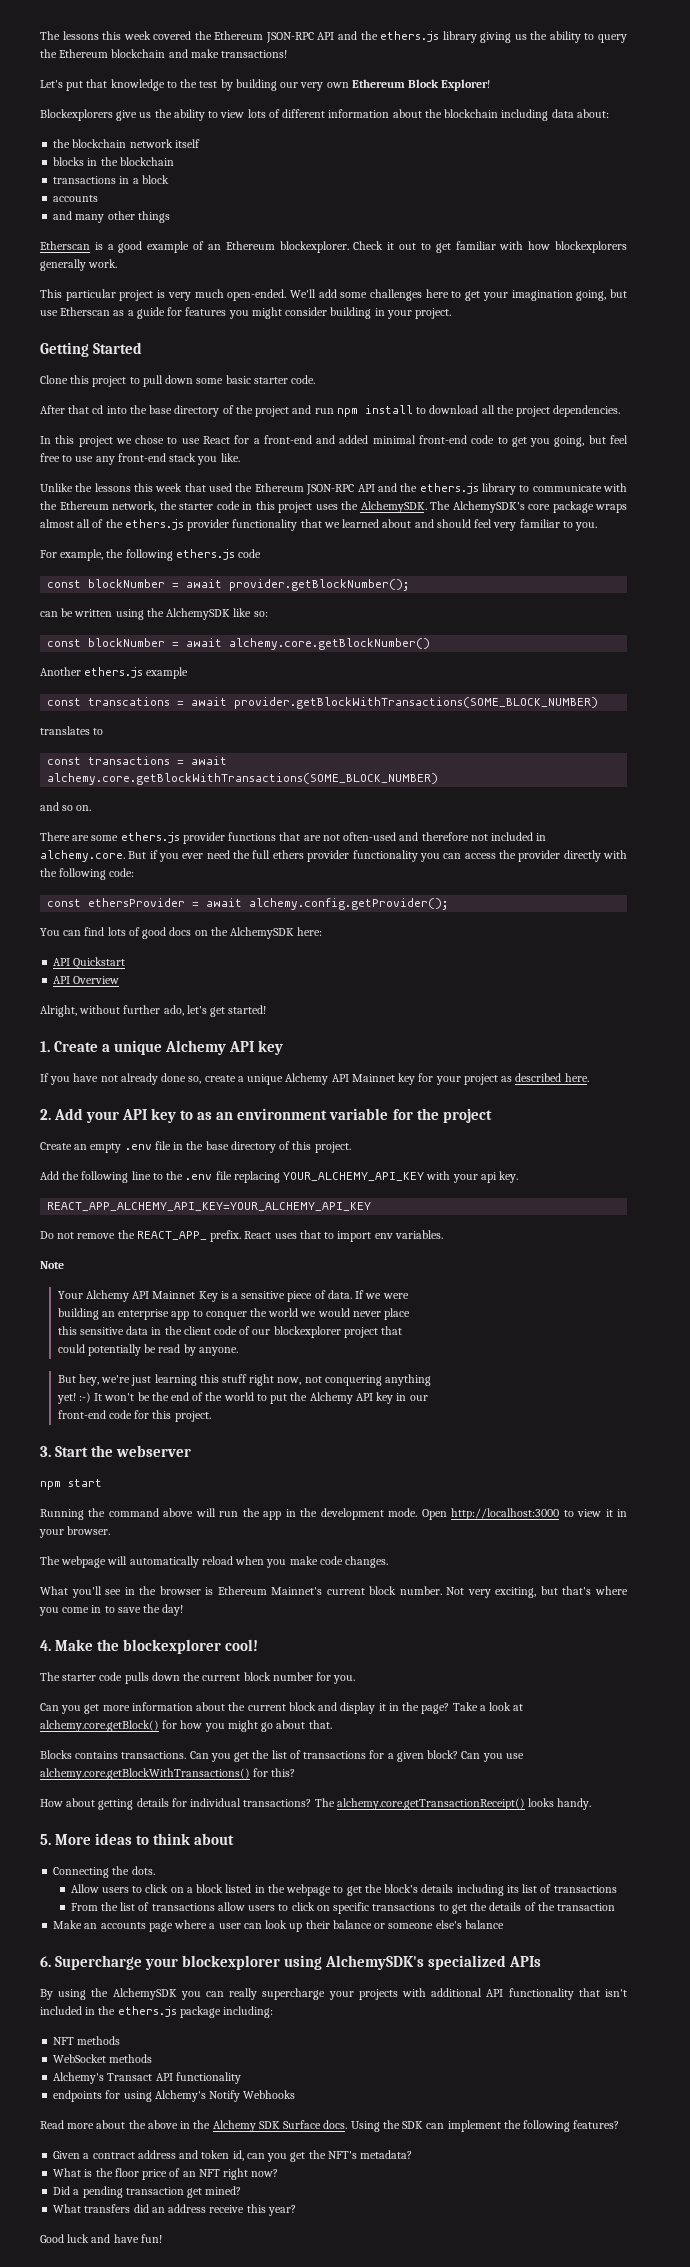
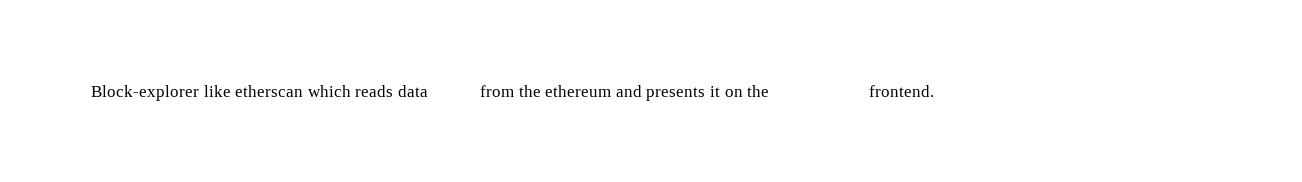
[40,31,627,43] [40,49,288,58] [40,79,491,91] [40,109,609,121] [53,139,200,148] [53,157,174,166] [53,175,169,184] [53,195,99,202] [53,211,170,223] [40,241,627,253] [40,259,118,271] [40,289,627,301] [40,307,452,319] [40,342,143,357] [40,375,316,387] [40,405,621,417] [40,435,628,447] [40,453,240,465] [40,483,628,495] [40,501,627,513] [40,519,598,531] [40,549,262,561] [47,579,410,591] [40,608,268,620] [47,638,431,650] [40,667,189,679] [47,697,599,709] [40,726,104,735] [47,756,228,765] [47,773,439,785] [40,802,92,811] [40,832,547,844] [40,850,628,862] [40,868,135,880] [47,898,449,910] [40,927,323,939] [53,957,126,969] [53,976,120,984] [40,1005,267,1017] [40,1040,284,1055] [40,1073,589,1085] [40,1108,492,1123] [40,1141,351,1153] [40,1171,519,1183] [47,1202,372,1211] [40,1230,443,1242] [40,1261,64,1269] [57,1290,409,1302] [57,1308,411,1320] [57,1326,403,1338] [57,1344,238,1356] [57,1374,432,1386] [56,1392,428,1404] [57,1410,211,1422] [40,1445,192,1457] [40,1479,102,1490] [40,1508,628,1520] [39,1526,111,1538] [40,1556,389,1568] [40,1586,628,1598] [39,1604,184,1616] [40,1639,259,1654] [40,1672,356,1684] [40,1702,524,1714] [40,1720,332,1732] [40,1750,524,1762] [40,1768,296,1780] [40,1798,592,1810] [40,1833,235,1845] [53,1866,155,1878] [70,1884,617,1896] [70,1902,616,1914] [53,1920,504,1932] [40,1955,542,1970] [40,1988,627,2000] [40,2006,274,2018] [53,2036,121,2045] [53,2054,153,2063] [53,2072,241,2084] [53,2090,296,2102] [40,2120,620,2132] [53,2150,413,2162] [53,2168,279,2180] [53,2186,242,2198] [53,2204,296,2216] [40,2234,162,2243] The lessons this week covered the Ethereum JSON-RPC API and the ethers.js library giving us the ability to query the Ethereum blockchain and make transactions! // Let's put that knowledge to the test by building our very own Ethereum Block Explorer! // Blockexplorers give us the ability to view lots of different information about the blockchain including data about: // the blockchain network itself // blocks in the blockchain // transactions in a block // accounts // and many other things // Etherscan is a good example of an Ethereum blockexplorer. Check it out to get familiar with how blockexplorers generally work. // This particular project is very much open-ended. We'll add some challenges here to get your imagination going, but use Etherscan as a guide for features you might consider building in your project. // Getting Started // Clone this project to pull down some basic starter code. // After that cd into the base directory of the project and run npm install to download all the project dependencies. // In this project we chose to use React for a front-end and added minimal front-end code to get you going, but feel free to use any front-end stack you like. // Unlike the lessons this week that used the Ethereum JSON-RPC API and the ethers.js library to communicate with the Ethereum network, the starter code in this project uses the AlchemySDK. The AlchemySDK's core package wraps almost all of the ethers.js provider functionality that we learned about and should feel very familiar to you. // For example, the following ethers.js code // const blockNumber = await provider.getBlockNumber(); // can be written using the AlchemySDK like so: // const blockNumber = await alchemy.core.getBlockNumber() // Another ethers.js example // const transcations = await provider.getBlockWithTransactions(SOME_BLOCK_NUMBER) // translates to // const transactions = await alchemy.core.getBlockWithTransactions(SOME_BLOCK_NUMBER) // and so on. // There are some ethers.js provider functions that are not often-used and therefore not included in alchemy.core. But if you ever need the full ethers provider functionality you can access the provider directly with the following code: // const ethersProvider = await alchemy.config.getProvider(); // You can find lots of good docs on the AlchemySDK here: // API Quickstart // API Overview // Alright, without further ado, let's get started! // 1. Create a unique Alchemy API key // If you have not already done so, create a unique Alchemy API Mainnet key for your project as described here. // 2. Add your API key to as an environment variable for the project // Create an empty .env file in the base directory of this project. // Add the following line to the .env file replacing YOUR_ALCHEMY_API_KEY with your api key. // REACT_APP_ALCHEMY_API_KEY=YOUR_ALCHEMY_API_KEY // Do not remove the REACT_APP_ prefix. React uses that to import env variables. // Note // Your Alchemy API Mainnet Key is a sensitive piece of data. If we were // building an enterprise app to conquer the world we would never place // this sensitive data in the client code of our blockexplorer project that // could potentially be read by anyone. // But hey, we're just learning this stuff right now, not conquering anything // yet! :-) It won't be the end of the world to put the Alchemy API key in our // front-end code for this project. // 3. Start the webserver // npm start // Running the command above will run the app in the development mode. Open http://localhost:3000 to view it in your browser. // The webpage will automatically reload when you make code changes. // What you'll see in the browser is Ethereum Mainnet's current block number. Not very exciting, but that's where you come in to save the day! // 4. Make the blockexplorer cool! // The starter code pulls down the current block number for you. // Can you get more information about the current block and display it in the page? Take a look at alchemy.core.getBlock() for how you might go about that. // Blocks contains transactions. Can you get the list of transactions for a given block? Can you use alchemy.core.getBlockWithTransactions() for this? // How about getting details for individual transactions? The alchemy.core.getTransactionReceipt() looks handy. // 5. More ideas to think about // Connecting the dots. // Allow users to click on a block listed in the webpage to get the block's details including its list of transactions // From the list of transactions allow users to click on specific transactions to get the details of the transaction // Make an accounts page where a user can look up their balance or someone else's balance // 6. Supercharge your blockexplorer using AlchemySDK's specialized APIs // By using the AlchemySDK you can really supercharge your projects with additional API functionality that isn't included in the ethers.js package including: // NFT methods // WebSocket methods // Alchemy's Transact API functionality // endpoints for using Alchemy's Notify Webhooks // Read more about the above in the Alchemy SDK Surface docs. Using the SDK can implement the following features? // Given a contract address and token id, can you get the NFT's metadata? // What is the floor price of an NFT right now? // Did a pending transaction get mined? // What transfers did an address receive this year? // Good luck and have fun! -> [91,85,934,101] Block-explorer like etherscan which reads data from the ethereum and presents it on the frontend.

